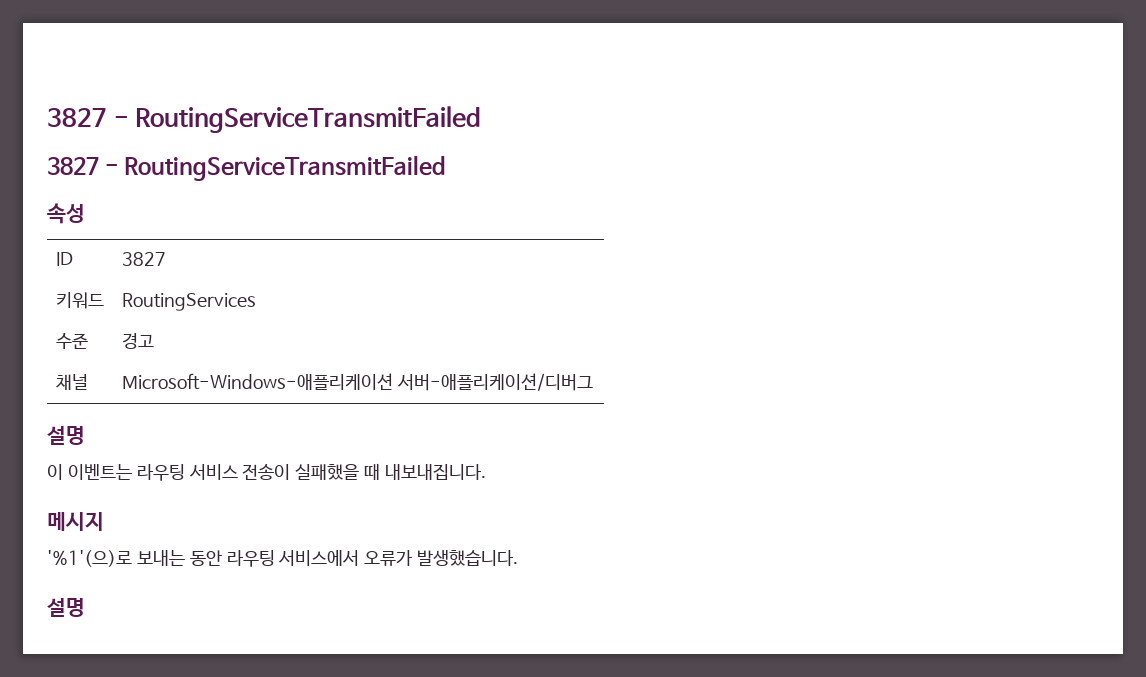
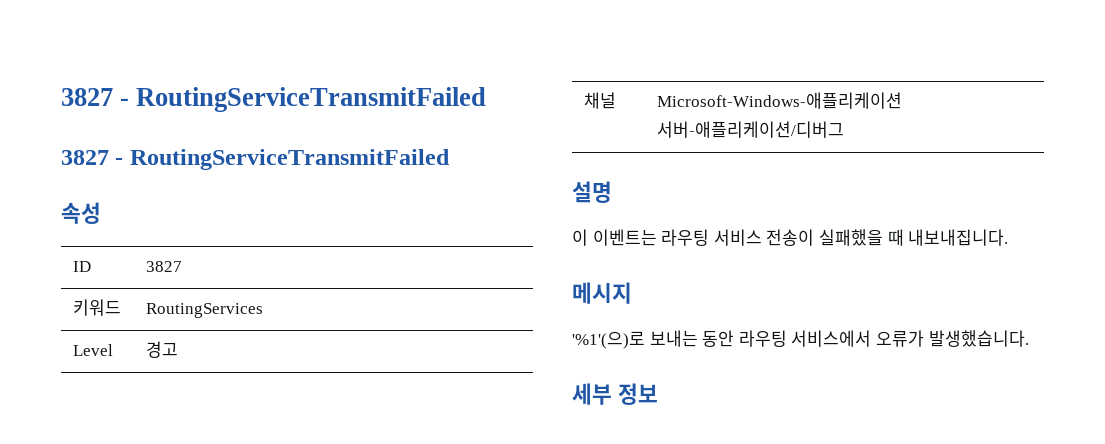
[55,333,88,349] 수준 -> [73,344,114,356] Level
[47,598,85,617] 설명 -> [572,383,658,405] 세부 정보

